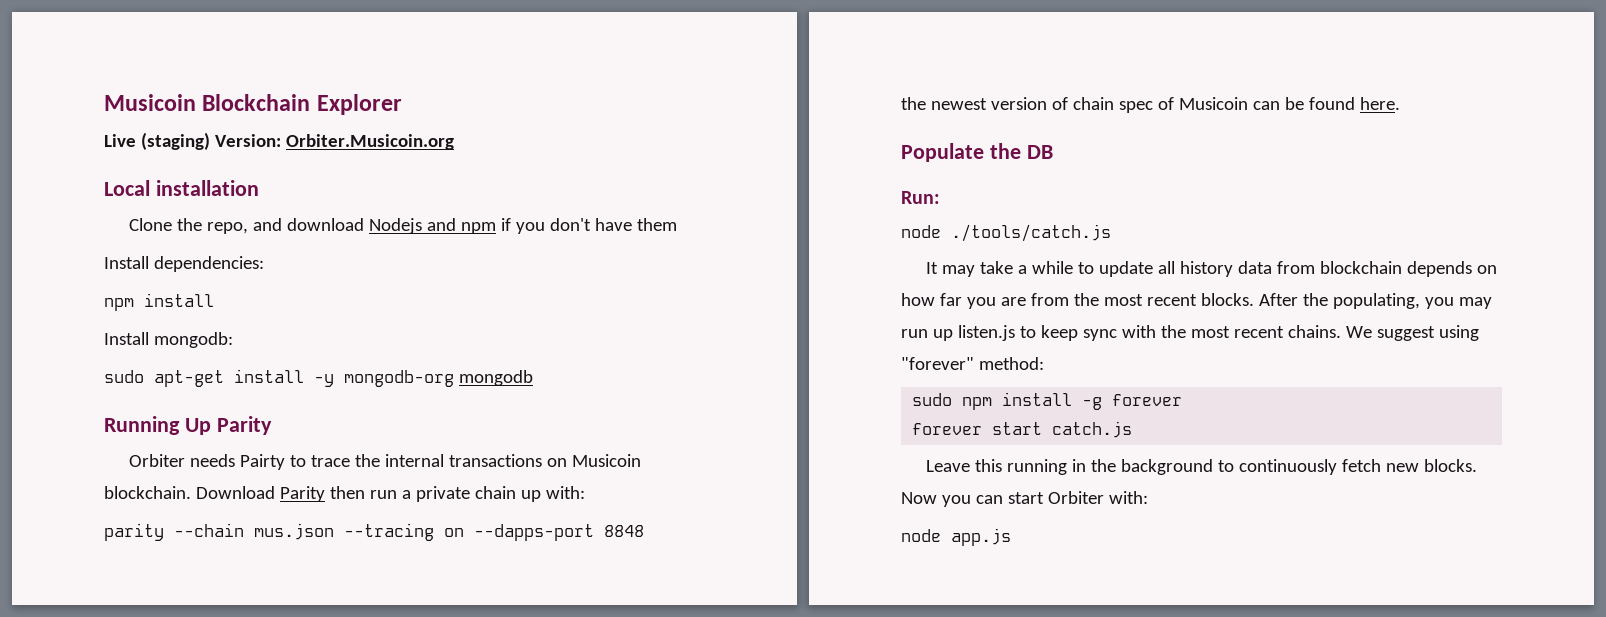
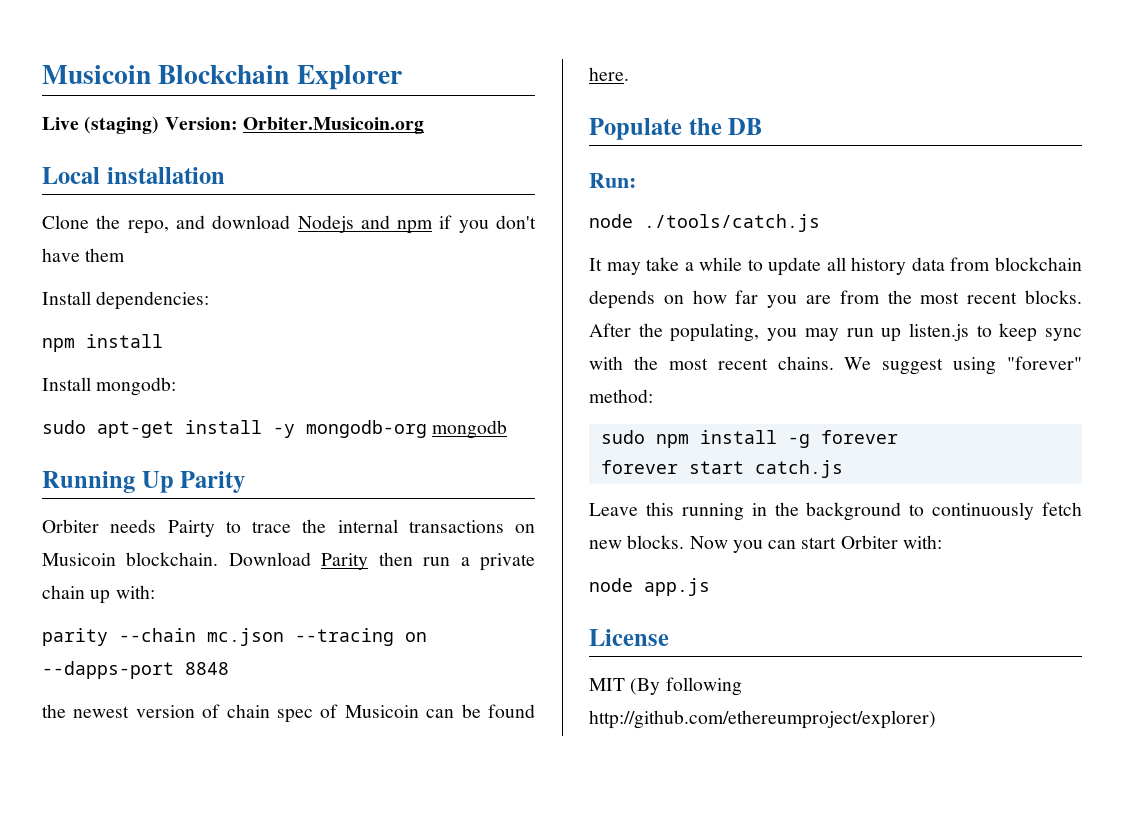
[254,523,334,540] mus.json -> [207,628,284,646] mc.json
(1011, 537) none -> [589,629,669,646] [589,677,742,696] [589,710,936,729] // License // MIT (By following http://github.com/ethereumproject/explorer)

